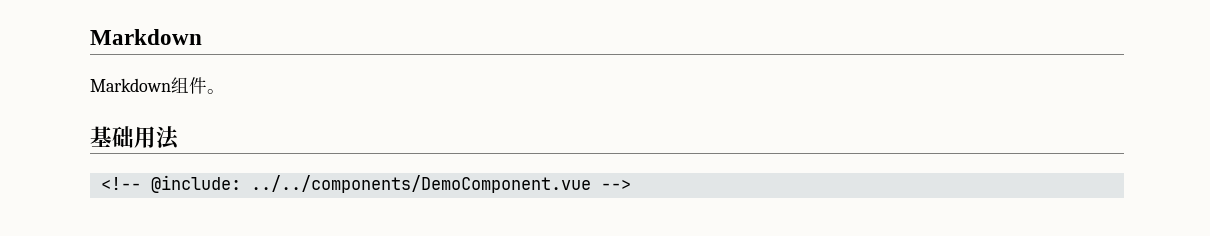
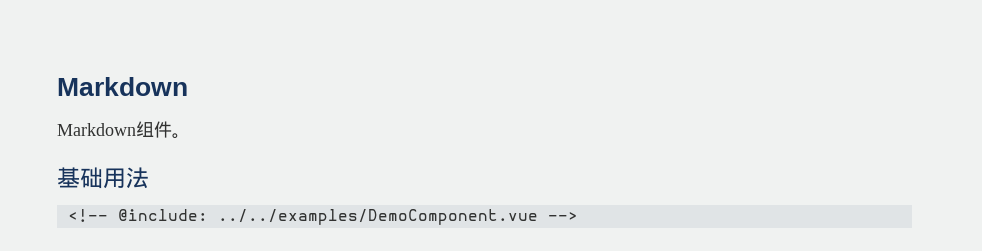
[250,175,591,193] ../../components/DemoComponent.vue -> [217,209,538,225] ../../examples/DemoComponent.vue

